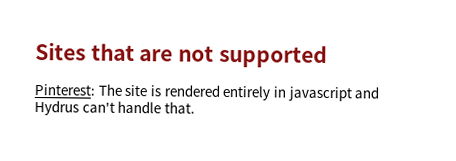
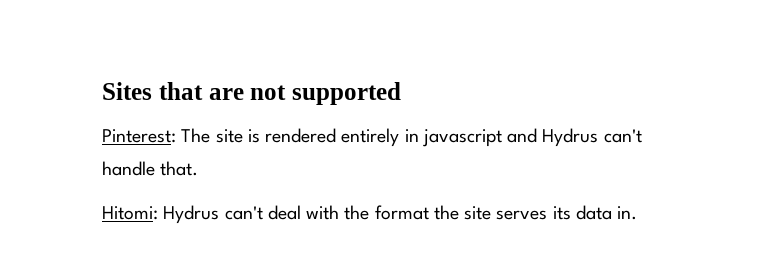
(195, 107) none -> [102,205,638,224] // Hitomi: Hydrus can't deal with the format the site serves its data in.

